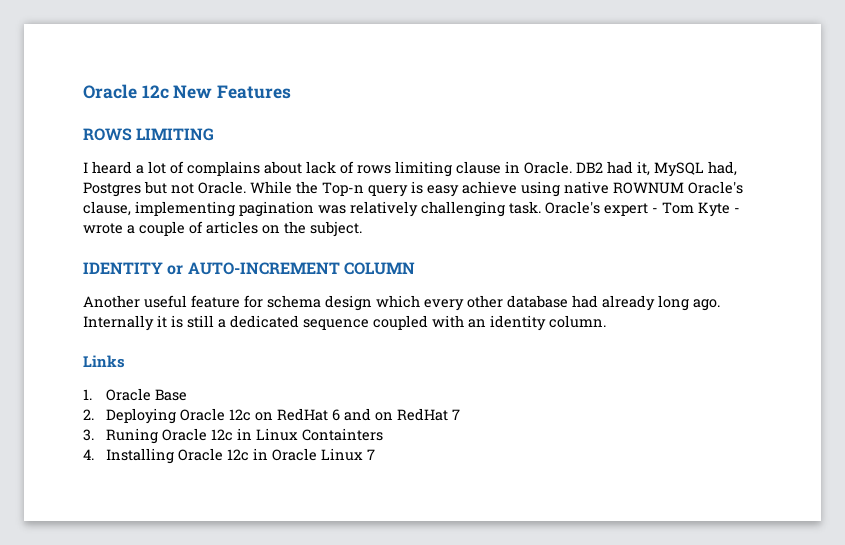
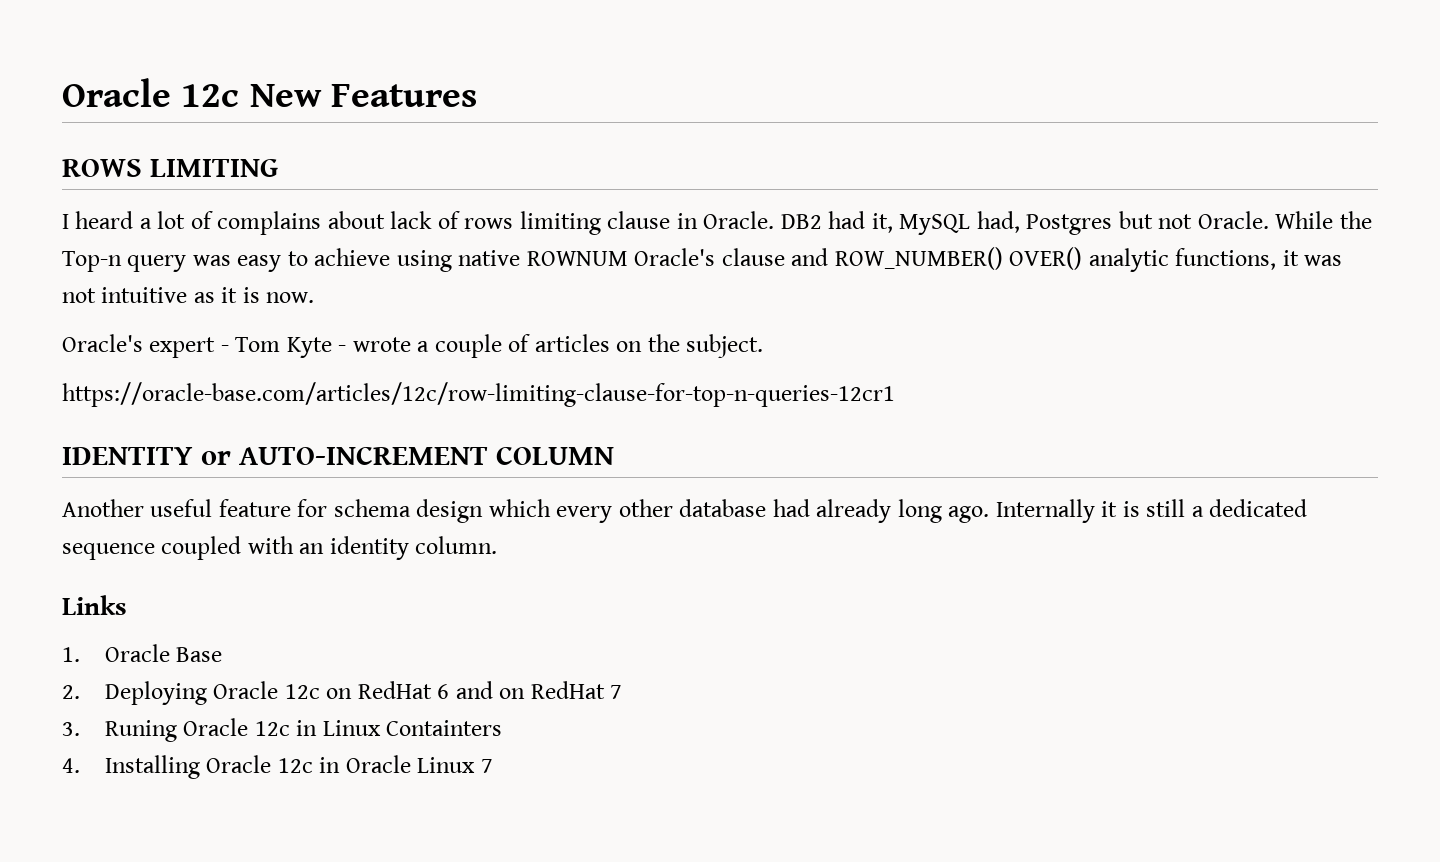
[411,181,459,197] is easy -> [192,251,308,272] was easy to
[83,201,541,217] clause, implementing pagination was relatively challenging task. -> [721,247,1343,272] [62,287,315,303] clause and ROW_NUMBER() OVER() analytic functions, it was not intuitive as it is now. //
(362, 229) none -> [62,382,895,407] // https://oracle-base.com/articles/12c/row-limiting-clause-for-top-n-queries-12cr1

